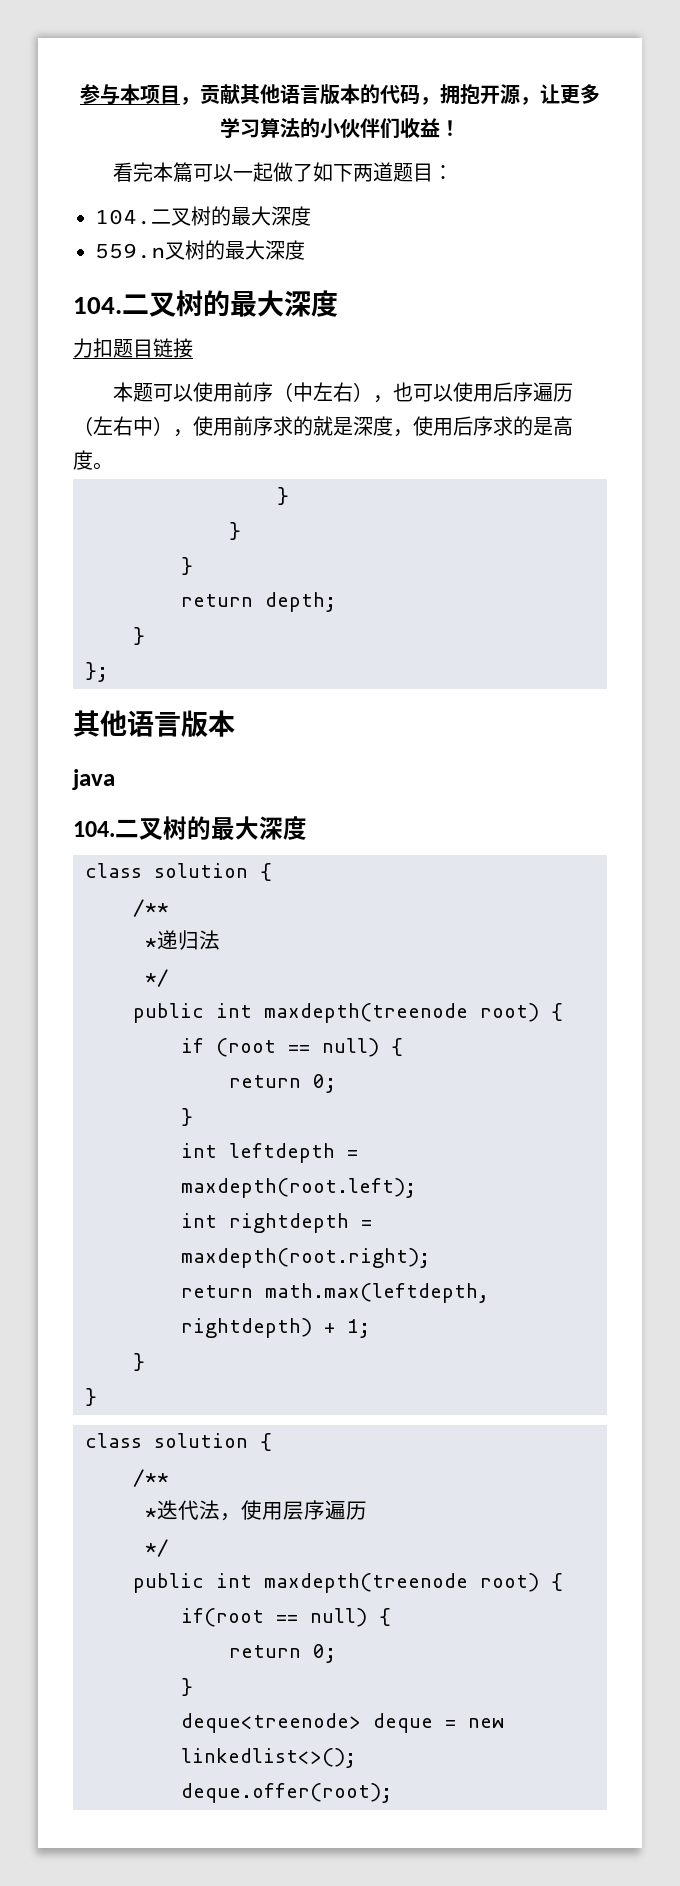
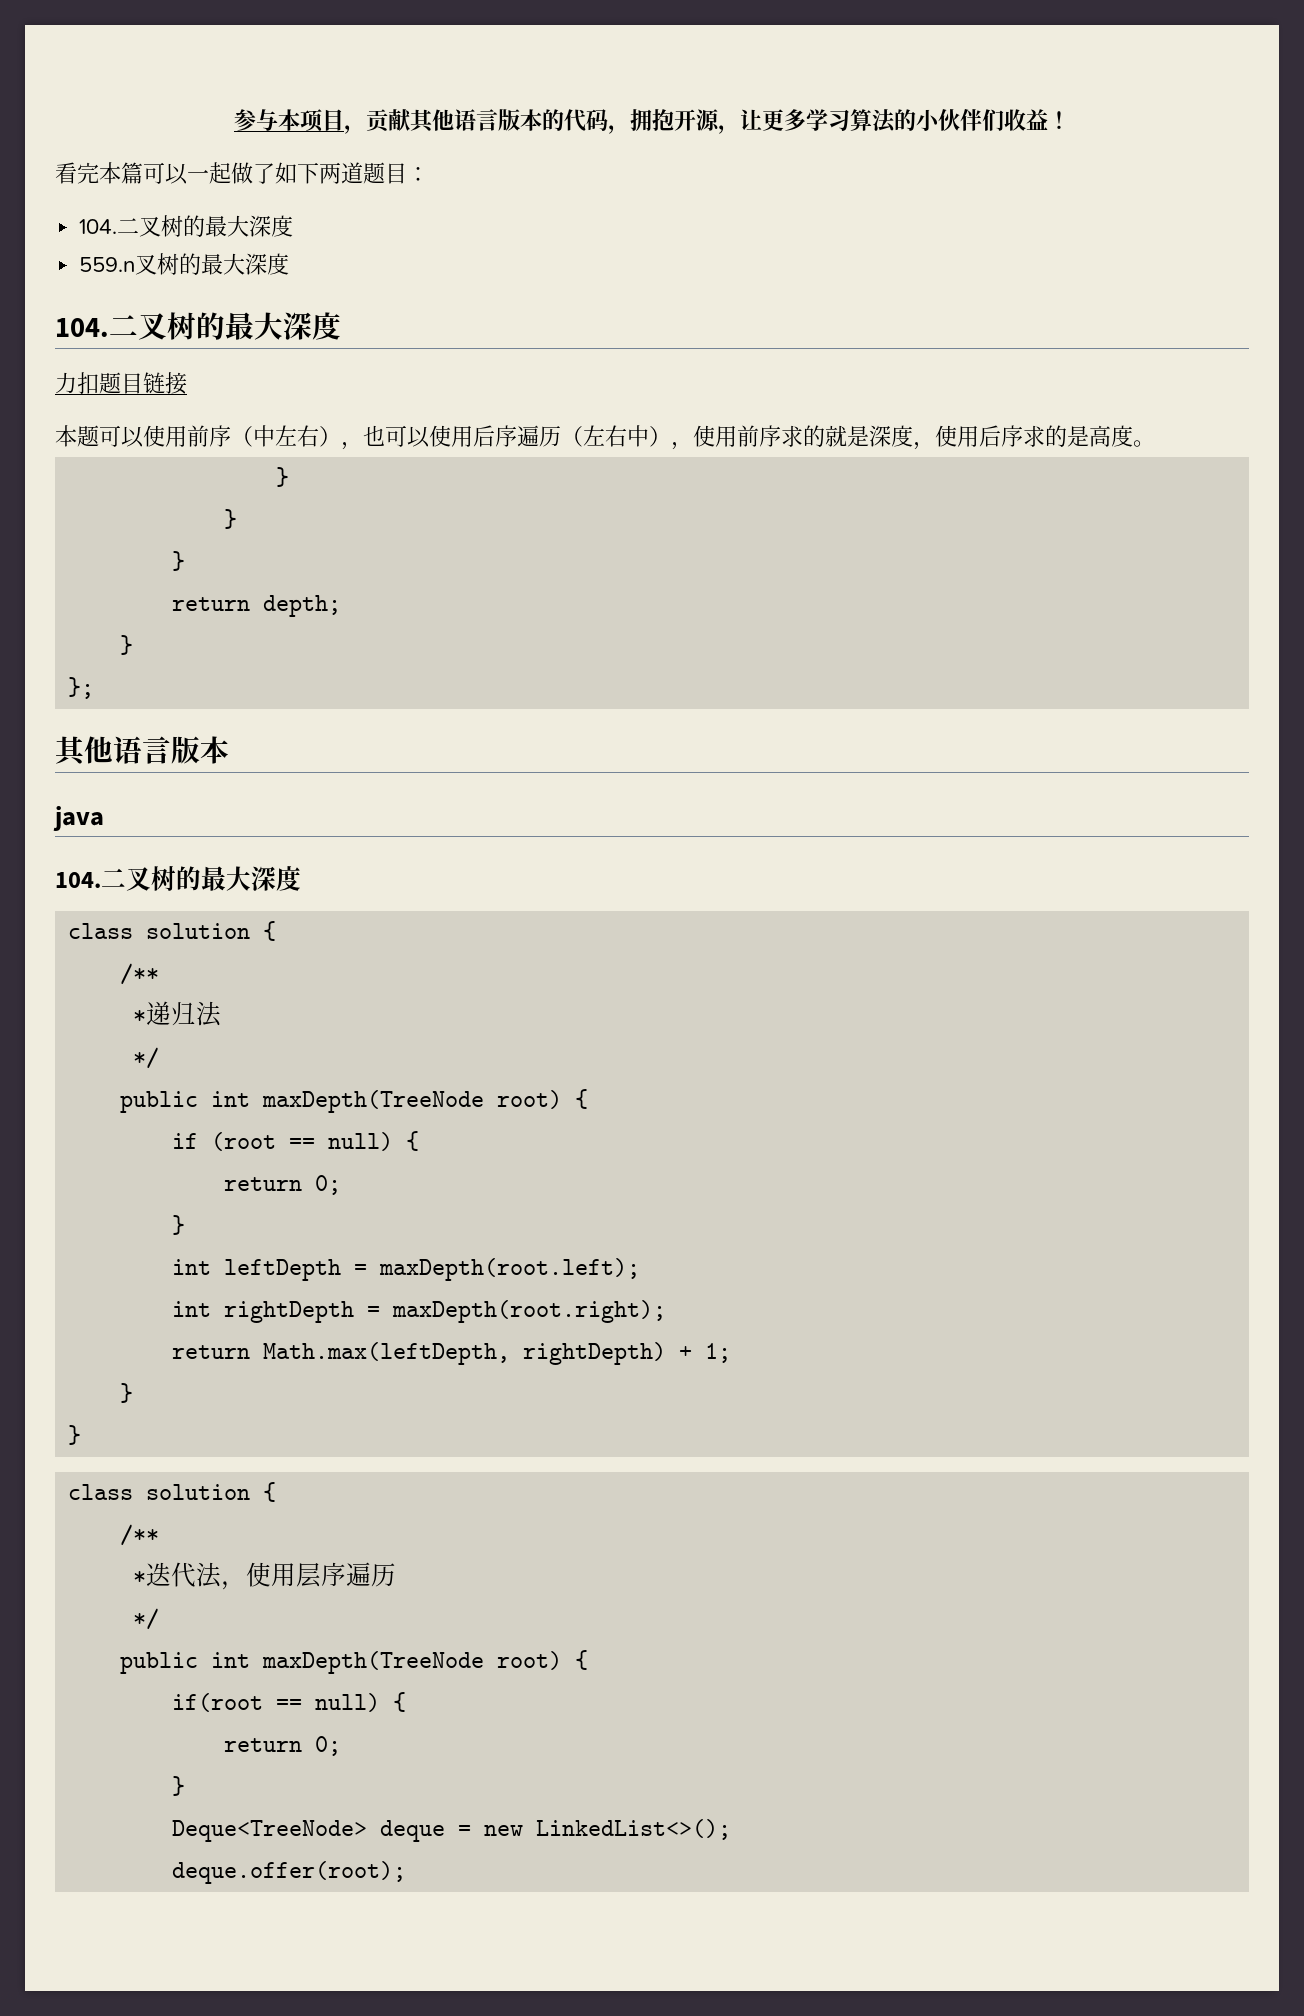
[264,1003,468,1023] maxdepth(treenode -> [262,1090,485,1113] maxDepth(TreeNode
[229,1143,358,1163] [181,1178,416,1198] [181,1213,372,1233] [181,1248,430,1268] [181,1283,489,1303] [181,1318,312,1338] leftdepth = maxdepth(root.left); // int rightdepth = maxdepth(root.right); // return math.max(leftdepth, rightdepth) -> [224,1258,641,1281] [172,1300,667,1323] [172,1342,667,1365] leftDepth = maxDepth(root.left); // int rightDepth = maxDepth(root.right); // return Math.max(leftDepth, rightDepth)
[264,1573,468,1593] maxdepth(treenode -> [262,1651,485,1674] maxDepth(TreeNode
[181,1713,361,1733] deque<treenode> -> [172,1820,368,1842] Deque<TreeNode>
[181,1748,356,1768] linkedlist<>(); -> [536,1819,732,1840] LinkedList<>();

